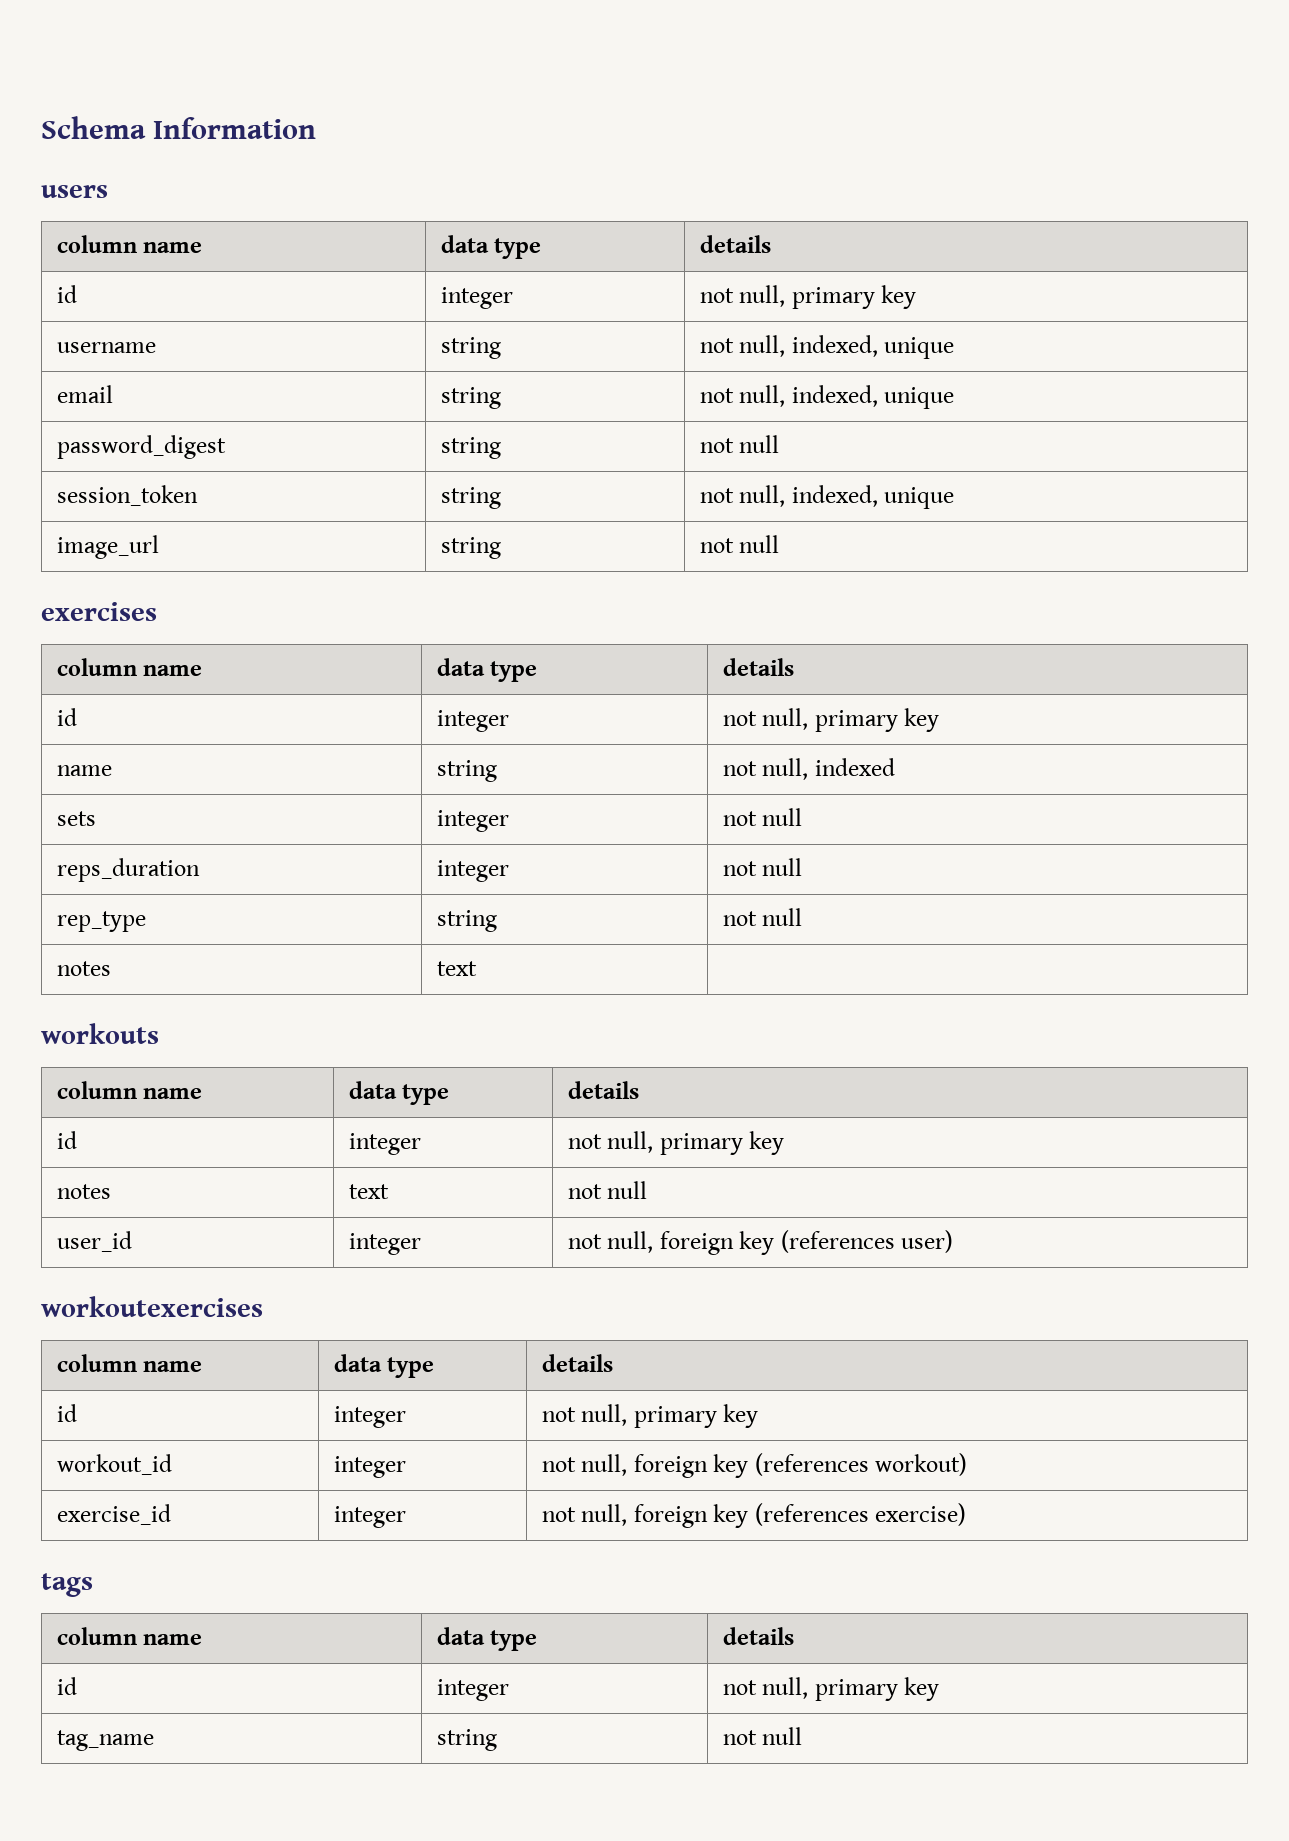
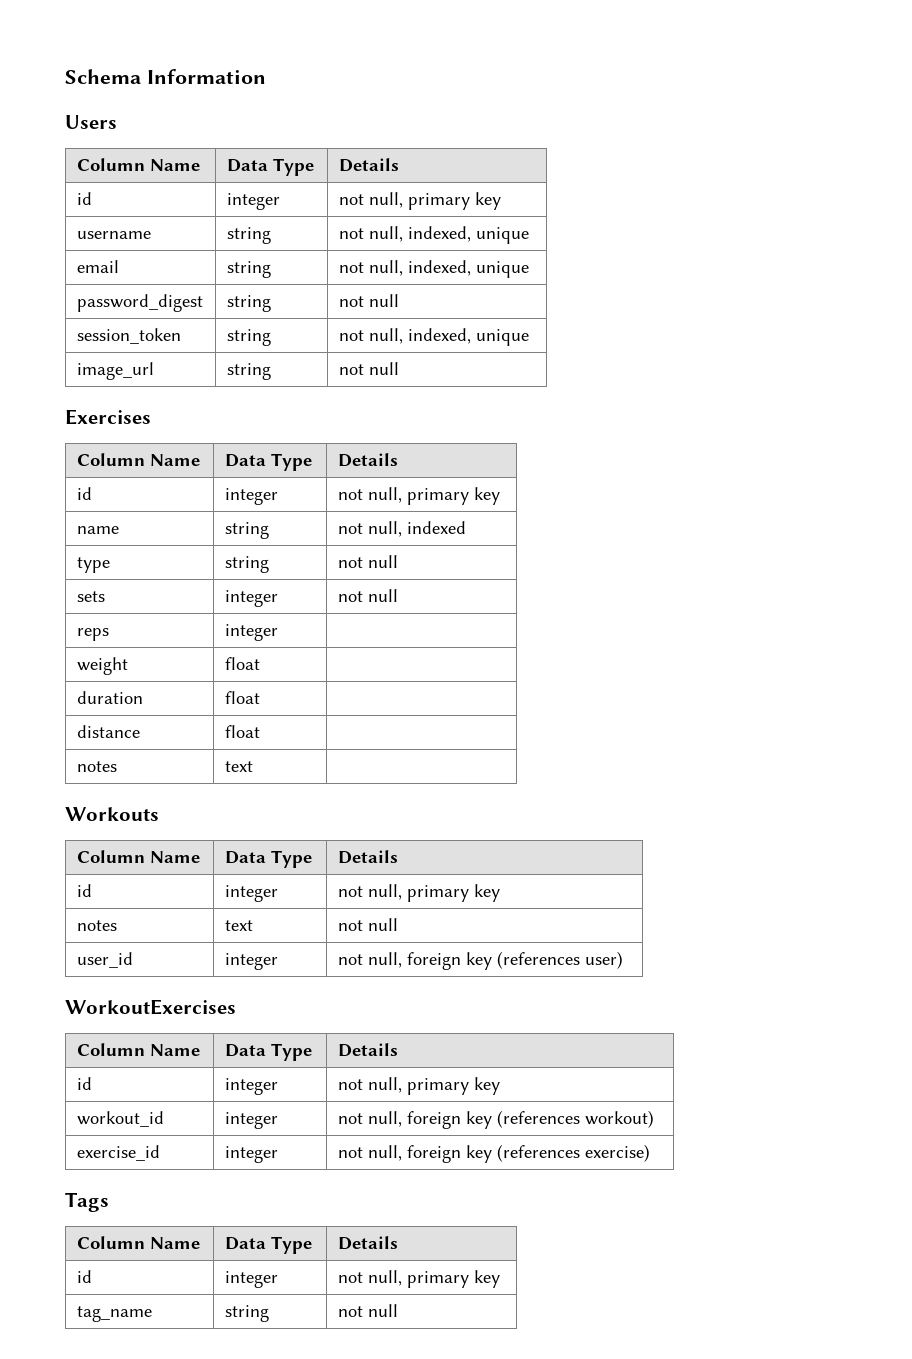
[41,185,108,198] [56,235,203,253] [440,235,542,259] [699,235,771,253] users // column name | data type | details -> [65,115,117,129] [76,158,200,171] [226,158,314,176] [338,158,399,172] Users // Column Name | Data Type | Details
[41,602,157,621] [56,658,203,676] [436,658,538,682] [722,658,794,676] exercises // column name | data type | details -> [65,409,151,425] [76,453,200,466] [224,453,312,471] [337,453,398,467] Exercises // Column Name | Data Type | Details
(895, 767) none -> [76,557,110,573] [224,556,269,573] [337,555,398,568] // type | string | not null
[56,858,200,882] [436,860,509,882] [722,858,803,876] [56,911,146,932] [436,910,497,932] [722,908,803,926] [56,961,111,976] [436,961,477,976] [41,1023,159,1044] [56,1081,203,1099] [348,1081,450,1105] [567,1081,639,1099] reps_duration | integer | not null // rep_type | string | not null // notes | text | // workouts // column name | data type | details -> [76,628,109,641] [224,624,278,641] [76,657,128,675] [224,657,260,670] [76,691,143,704] [224,691,260,704] [76,725,140,738] [224,725,260,738] [76,761,117,772] [224,761,253,772] [65,807,159,821] [76,850,200,863] [224,850,312,868] [337,850,398,864] reps | integer | // weight | float | // duration | float | // distance | float | // notes | text | // Workouts // Column Name | Data Type | Details
[41,1296,263,1317] [56,1354,203,1372] [333,1354,435,1378] [541,1354,613,1372] workoutexercises // column name | data type | details -> [65,999,236,1015] [76,1043,200,1056] [224,1043,312,1061] [337,1043,398,1057] WorkoutExercises // Column Name | Data Type | Details
[41,1573,93,1597] [56,1627,203,1645] [436,1627,538,1651] [722,1627,794,1645] tags // column name | data type | details -> [65,1192,109,1212] [76,1236,200,1249] [224,1236,312,1254] [337,1236,398,1250] Tags // Column Name | Data Type | Details

